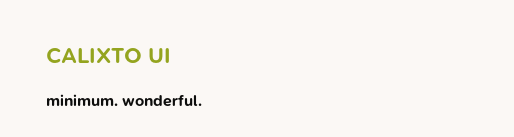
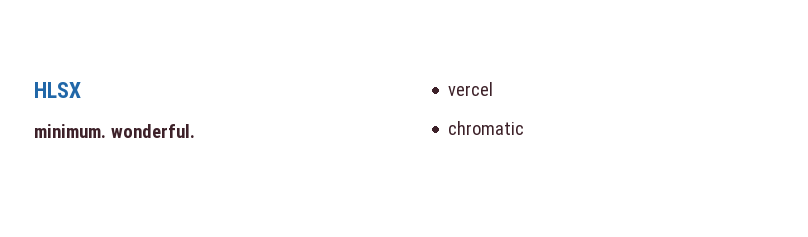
[46,47,172,64] CALIXTO UI -> [34,82,81,98] HLSX
(203, 100) none -> [448,82,494,96] [448,121,525,135] // vercel // chromatic

